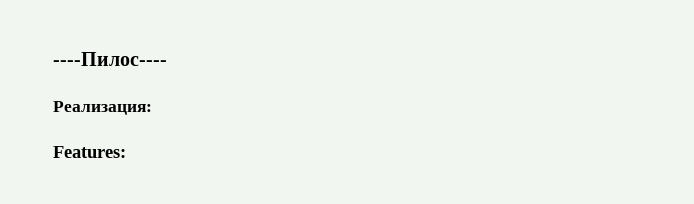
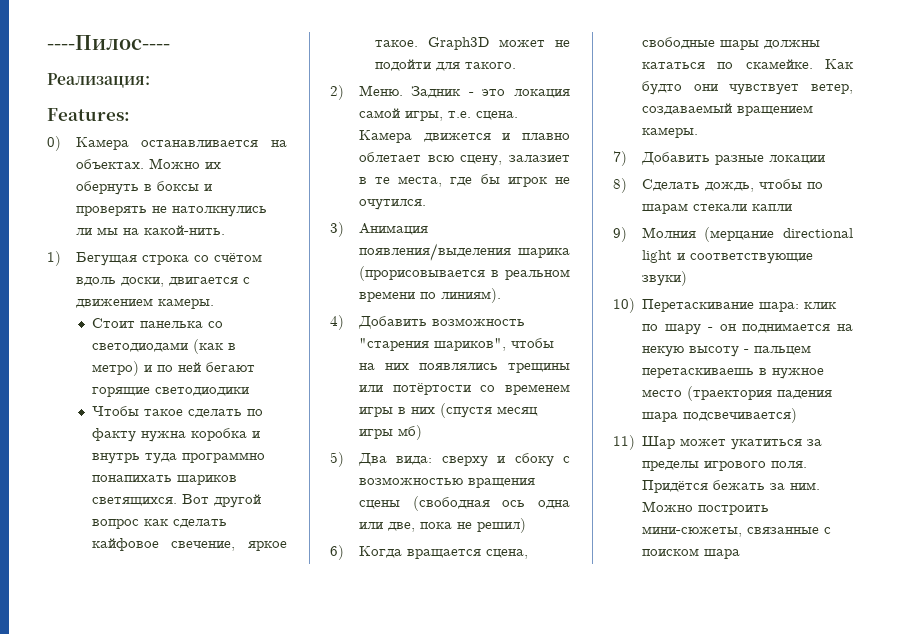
(126, 152) none -> [47,136,287,151] [75,158,221,169] [75,181,212,195] [75,206,267,217] [75,225,225,235] [47,251,262,266] [75,277,250,287] [75,298,214,309] [91,318,223,328] [91,339,236,354] [91,361,255,376] [91,387,249,397] [91,406,263,418] [91,428,260,442] [91,452,265,464] [91,475,237,485] [91,494,261,508] [91,519,227,529] [91,538,287,551] [374,37,570,50] [374,59,516,71] [330,85,570,100] [358,108,518,121] [358,130,570,143] [358,152,570,166] [358,174,570,187] [358,199,426,210] [330,222,428,237] [358,243,570,261] [358,266,570,281] [358,288,501,303] [330,315,525,330] [358,338,554,351] [358,363,570,373] [358,383,570,395] [358,403,538,418] [358,425,422,440] [330,452,570,467] [358,477,535,488] [358,496,570,511] [358,518,526,533] [330,545,528,560] [641,37,820,50] [641,59,854,69] [641,81,853,95] [641,103,813,116] [641,127,698,138] [613,151,825,166] [613,178,823,193] [641,203,792,214] [613,227,853,242] [641,250,813,264] [641,271,687,286] [613,298,838,313] [642,323,853,335] [642,345,812,357] [642,368,825,379] [642,386,833,401] [642,408,798,423] [613,435,823,450] [642,461,808,471] [642,480,821,493] [642,501,770,515] [642,526,832,537] [642,548,741,559] // 0) Камера останавливается на объектах. Можно их обернуть в боксы и проверять не натолкнулись ли мы на какой-нить. // 1) Бегущая строка со счётом вдоль доски, двигается с движением камеры. // Стоит панелька со светодиодами (как в метро) и по ней бегают горящие светодиодики // Чтобы такое сделать по факту нужна коробка и внутрь туда программно понапихать шариков светящихся. Вот другой вопрос как сделать кайфовое свечение, яркое такое. Graph3D может не подойти для такого. // 2) Меню. Задник - это локация самой игры, т.е. сцена. Камера движется и плавно облетает всю сцену, залазиет в те места, где бы игрок не очутился. // 3) Анимация появления/выделения шарика (прорисовывается в реальном времени по линиям). // 4) Добавить возможность "старения шариков", чтобы на них появлялись трещины или потёртости со временем игры в них (спустя месяц игры мб) // 5) Два вида: сверху и сбоку с возможностью вращения сцены (свободная ось одна или две, пока не решил) // 6) Когда вращается сцена, свободные шары должны кататься по скамейке. Как будто они чувствует ветер, создаваемый вращением камеры. // 7) Добавить разные локации // 8) Сделать дождь, чтобы по шарам стекали капли // 9) Молния (мерцание directional light и соответствующие звуки) // 10) Перетаскивание шара: клик по шару - он поднимается на некую высоту - пальцем перетаскиваешь в нужное место (траектория падения шара подсвечивается) // 11) Шар может укатиться за пределы игрового поля. Придётся бежать за ним. Можно построить мини-сюжеты, связанные с поиском шара

